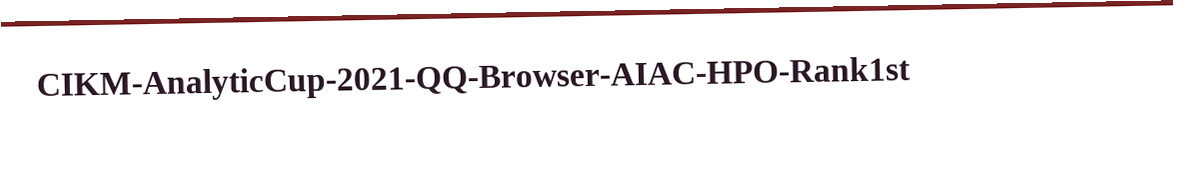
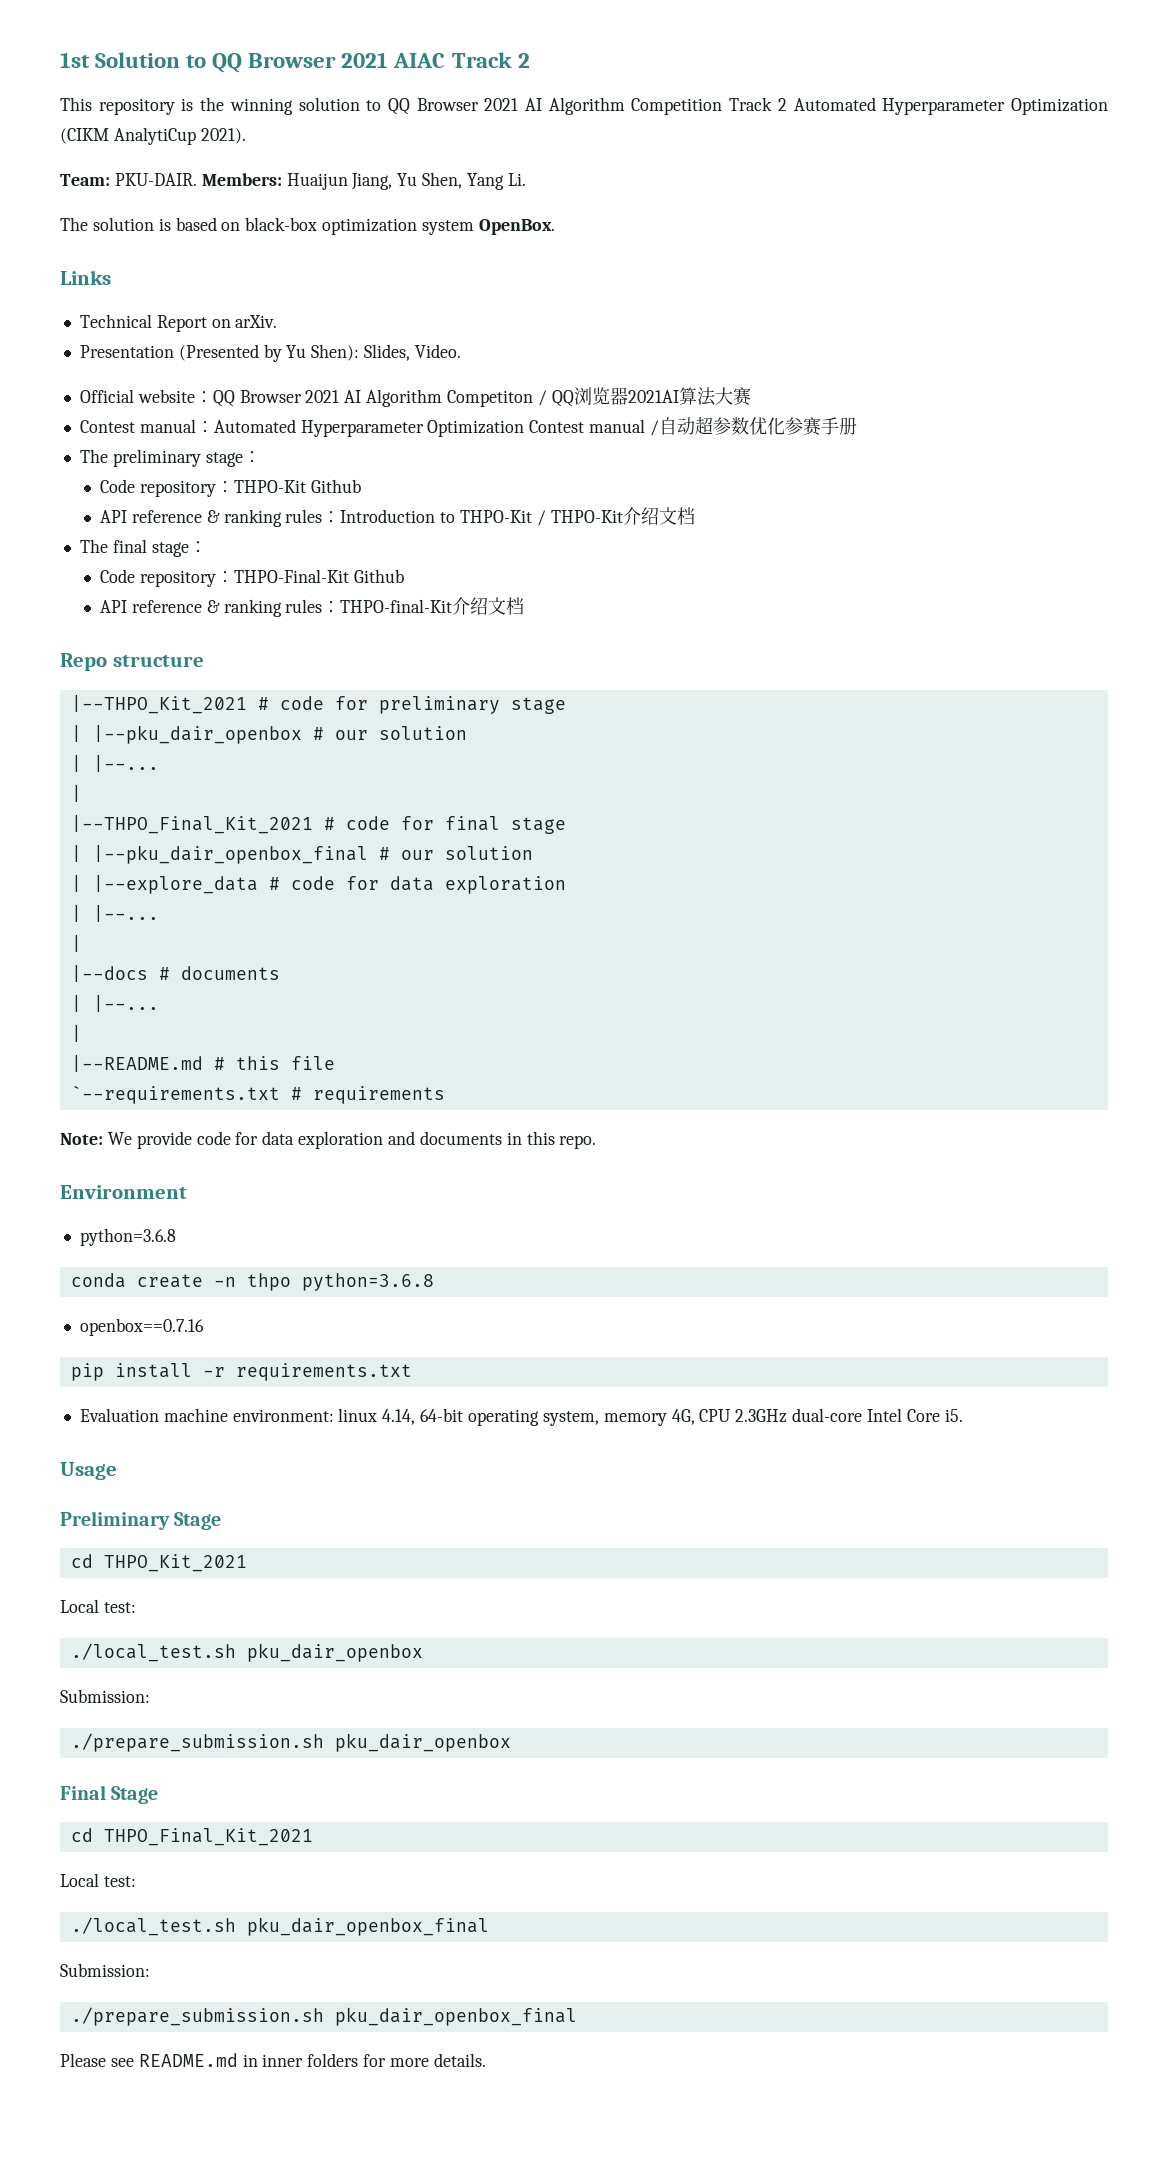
[36,56,911,104] CIKM-AnalyticCup-2021-QQ-Browser-AIAC-HPO-Rank1st -> [60,52,530,73] [60,97,1109,115] [60,127,246,145] [60,172,526,190] [60,217,555,235] [60,270,111,285] [79,314,278,332] [79,344,461,362] [79,387,751,407] [79,416,857,437] [79,449,261,467] [99,479,361,497] [99,507,695,527] [79,539,207,557] [99,569,404,587] [99,597,525,617] [60,653,204,671] [70,695,566,714] [70,725,467,744] [70,755,159,772] [70,785,82,802] [70,815,566,834] [70,845,533,864] [70,875,566,894] [70,905,159,922] [70,935,82,952] [70,965,280,982] [70,995,159,1012] [70,1025,82,1042] [70,1055,335,1072] [70,1085,445,1104] [60,1131,597,1149] [60,1185,187,1199] [79,1228,176,1246] [70,1273,434,1291] [79,1318,204,1336] [70,1363,412,1381] [79,1408,963,1426] [60,1462,117,1480] [60,1511,222,1530] [70,1554,247,1572] [60,1599,136,1613] [70,1643,423,1662] [60,1689,150,1703] [70,1733,511,1752] [60,1785,159,1804] [70,1828,313,1846] [60,1873,136,1887] [70,1917,489,1936] [60,1963,150,1977] [70,2007,577,2026] [60,2053,486,2067] 1st Solution to QQ Browser 2021 AIAC Track 2 // This repository is the winning solution to QQ Browser 2021 AI Algorithm Competition Track 2 Automated Hyperparameter Optimization (CIKM AnalytiCup 2021). // Team: PKU-DAIR. Members: Huaijun Jiang, Yu Shen, Yang Li. // The solution is based on black-box optimization system OpenBox. // Links // Technical Report on arXiv. // Presentation (Presented by Yu Shen): Slides, Video. // Official website：QQ Browser 2021 AI Algorithm Competiton / QQ浏览器2021AI算法大赛 // Contest manual：Automated Hyperparameter Optimization Contest manual /自动超参数优化参赛手册 // The preliminary stage： // Code repository：THPO-Kit Github // API reference & ranking rules：Introduction to THPO-Kit / THPO-Kit介绍文档 // The final stage： // Code repository：THPO-Final-Kit Github // API reference & ranking rules：THPO-final-Kit介绍文档 // Repo structure // |--THPO_Kit_2021 # code for preliminary stage // | |--pku_dair_openbox # our solution // | |--... // | // |--THPO_Final_Kit_2021 # code for final stage // | |--pku_dair_openbox_final # our solution // | |--explore_data # code for data exploration // | |--... // | // |--docs # documents // | |--... // | // |--README.md # this file // `--requirements.txt # requirements // Note: We provide code for data exploration and documents in this repo. // Environment // python=3.6.8 // conda create -n thpo python=3.6.8 // openbox==0.7.16 // pip install -r requirements.txt // Evaluation machine environment: linux 4.14, 64-bit operating system, memory 4G, CPU 2.3GHz dual-core Intel Core i5. // Usage // Preliminary Stage // cd THPO_Kit_2021 // Local test: // ./local_test.sh pku_dair_openbox // Submission: // ./prepare_submission.sh pku_dair_openbox // Final Stage // cd THPO_Final_Kit_2021 // Local test: // ./local_test.sh pku_dair_openbox_final // Submission: // ./prepare_submission.sh pku_dair_openbox_final // Please see README.md in inner folders for more details.

